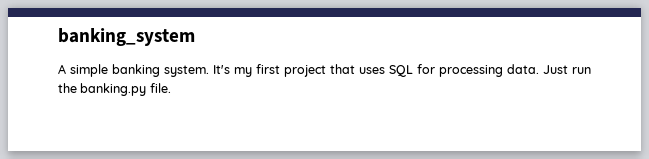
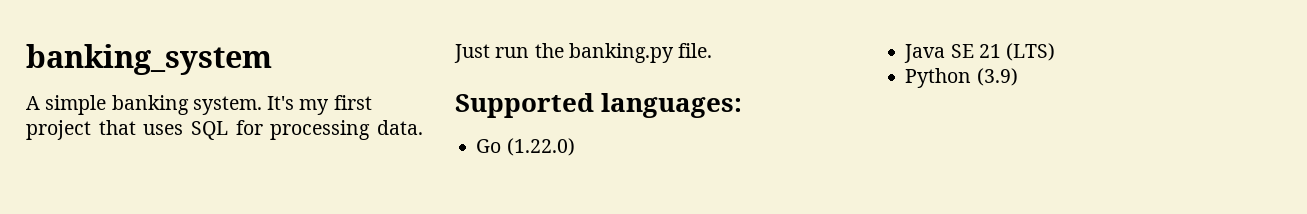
(171, 88) none -> [455,93,743,118] [476,138,575,156] [904,43,1056,63] [905,68,1018,88] // Supported languages: // Go (1.22.0) // Java SE 21 (LTS) // Python (3.9)

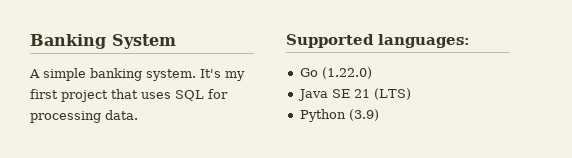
[26,44,272,75] banking_system -> [30,34,176,49] Banking System
[454,43,713,63] Just run the banking.py file. -> (138, 115) none

